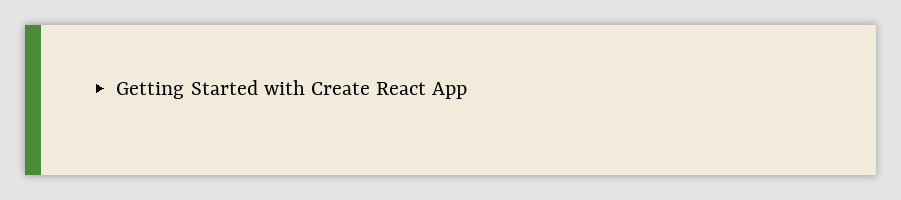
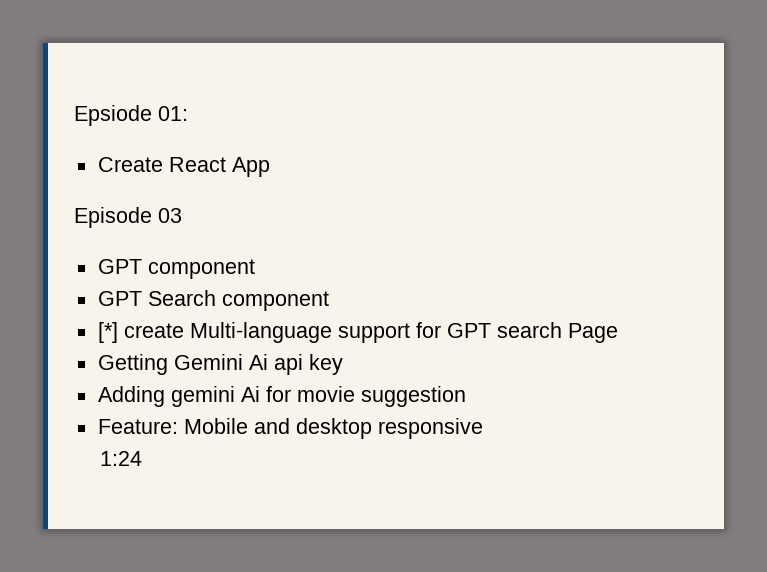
[116,80,305,99] Getting Started with -> [74,105,188,126] Epsiode 01: //
(468, 90) none -> [74,207,182,228] [97,259,255,279] [97,290,329,311] [97,322,618,343] [97,354,343,375] [97,386,466,407] [97,418,483,439] [100,451,143,466] // Episode 03 // GPT component // GPT Search component // [*] create Multi-language support for GPT search Page // Getting Gemini Ai api key // Adding gemini Ai for movie suggestion // Feature: Mobile and desktop responsive // 1:24

